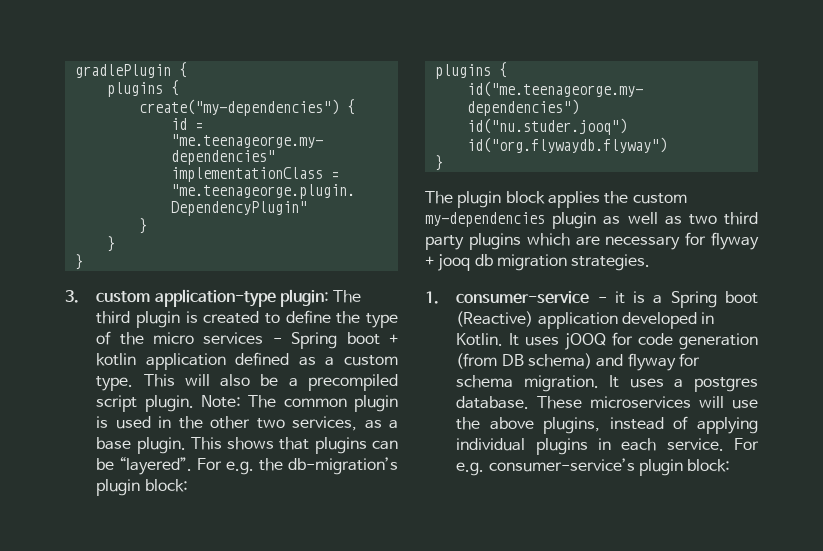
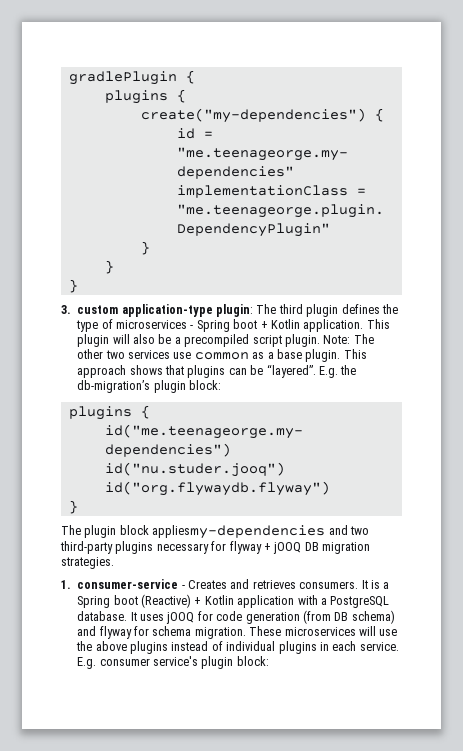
[185,310,398,328] [96,331,398,349] [96,352,398,370] [96,374,175,391] is created to define the type of the micro services - Spring boot + kotlin application defined as a custom type. This -> [341,304,398,314] [76,319,390,332] [77,334,110,347] defines the type of microservices - Spring boot + Kotlin application. This plugin
[283,395,398,412] [96,416,358,431] common plugin is used in the other two services, -> [77,349,249,360] other two services use common
(222, 443) none -> [77,365,127,378] approach
[197,458,255,475] For e.g. -> [318,366,338,378] E.g.
[547,191,687,208] [425,212,758,229] [425,233,600,250] applies the custom my-dependencies plugin as well as two third party plugins which are -> [152,525,369,539] [60,541,154,554] appliesmy-dependencies and two third-party plugins
[438,254,493,271] jooq db -> [273,542,319,554] jOOQ DB
[614,291,625,304] it -> [188,579,368,589] Creates and retrieves consumers. It
[537,312,715,329] [456,333,504,346] application developed in Kotlin. -> [194,595,390,608] [77,611,128,621] + Kotlin application with a PostgreSQL database.
[609,375,758,392] [456,396,530,409] It uses a postgres database. -> (246, 633) none
[543,417,601,434] plugins, -> [130,641,168,654] plugins
[697,417,758,434] applying -> (223, 646) none
[733,438,759,450] [456,458,635,476] For e.g. consumer-service’s -> [77,656,198,669] E.g. consumer service's

